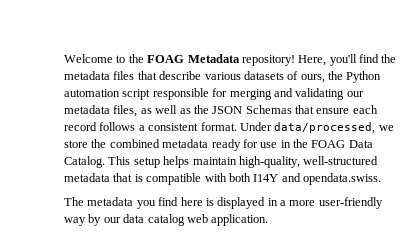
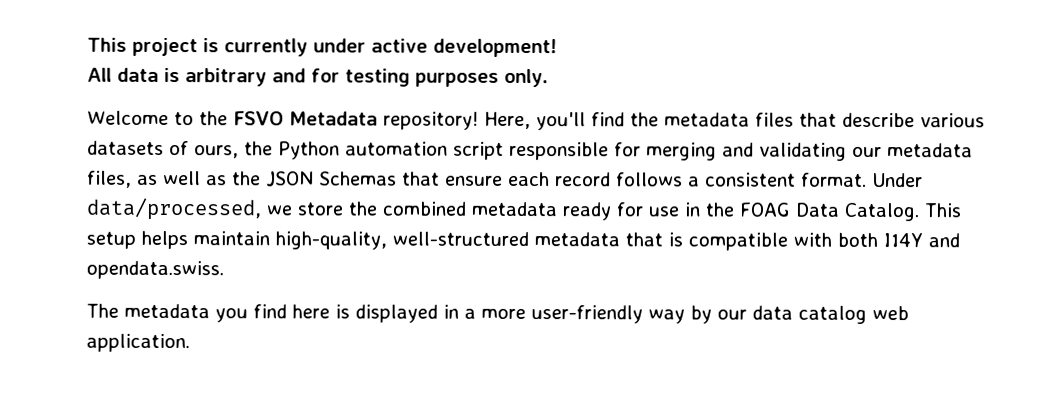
(64, 58) none -> [87,37,557,58] [87,67,549,88] This project is currently under active development! // All data is arbitrary and for testing purposes only. //
[147,55,185,63] FOAG -> [232,111,284,126] FSVO

